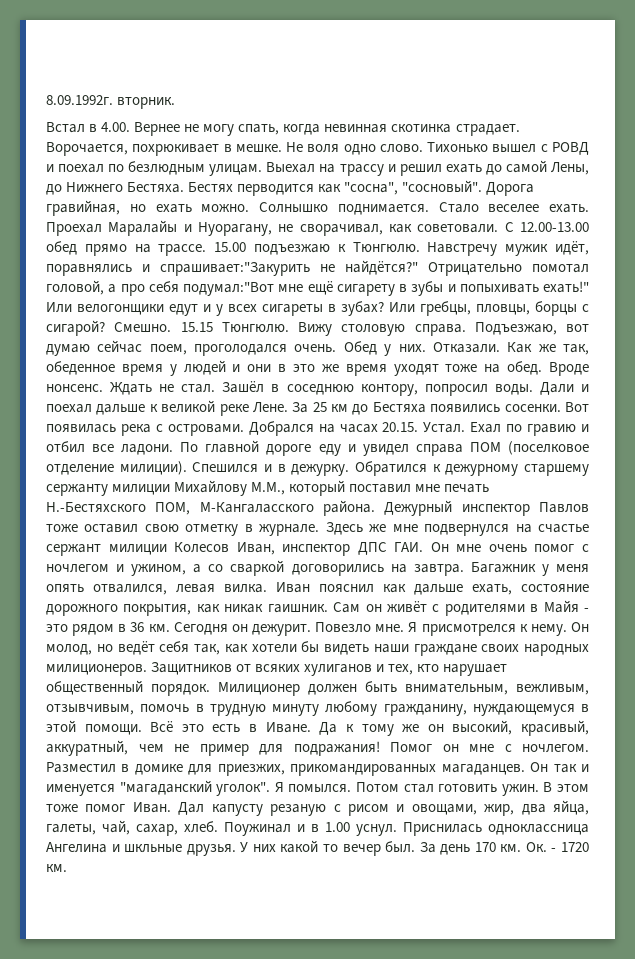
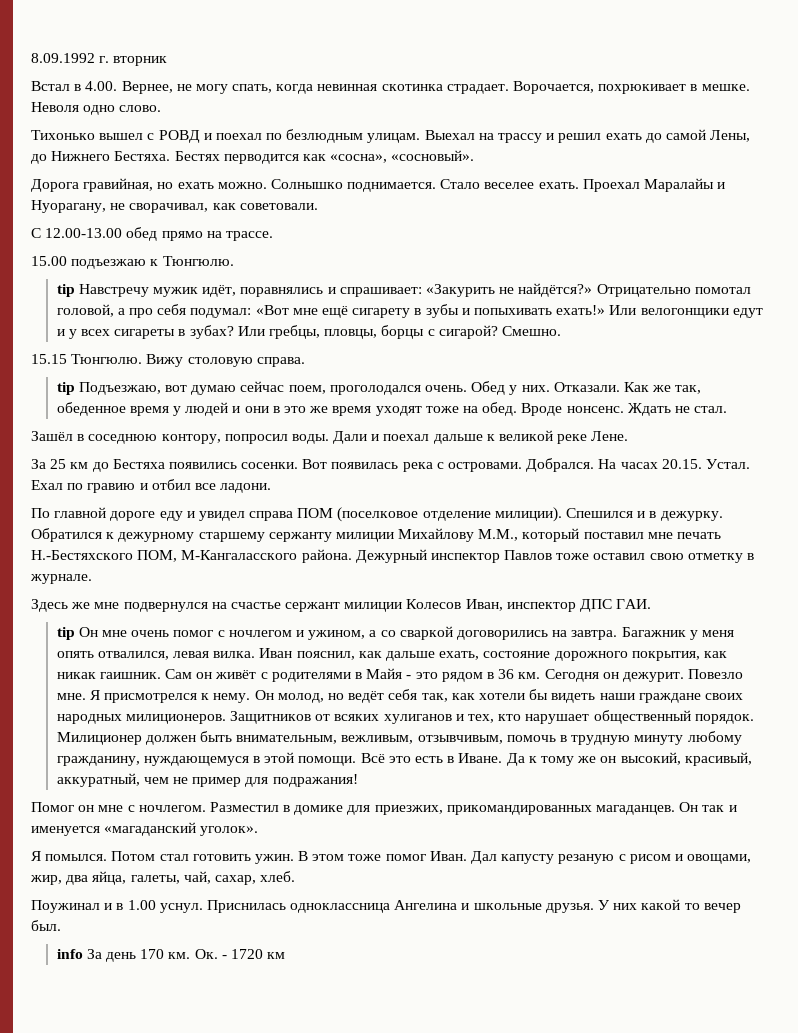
[46,95,176,109] 8.09.1992г. вторник. -> [31,53,168,66] 8.09.1992 г. вторник
[134,122,181,136] Вернее -> [121,81,173,94] Вернее,
[286,142,340,153] Не воля -> [31,102,79,112] Неволя
(423, 148) none -> (162, 108) //
[344,180,483,195] "сосна", "сосновый". -> [330,150,475,163] «сосна», «сосновый». //
(499, 228) none -> (318, 206) //
(207, 250) none -> (273, 236) //
(420, 247) none -> [56,284,75,297] // tip
[160,260,418,276] спрашивает:"Закурить не найдётся?" -> [339,283,593,297] спрашивает: «Закурить не найдётся?»
[183,282,274,296] подумал:"Вот -> [190,305,289,318] подумал: «Вот
[543,281,589,293] ехать!" -> [556,305,606,315] ехать!»
(172, 327) none -> (561, 331) //
(466, 330) none -> [56,382,75,395] // tip
(216, 388) none -> (728, 409) //
(288, 407) none -> (629, 436) //
[248,421,335,436] Добрался на -> [526,458,617,472] Добрался. На
(174, 449) none -> (272, 488) //
(320, 530) none -> (92, 579) //
(424, 547) none -> [56,627,75,640] // tip
[319,584,374,593] пояснил -> [296,651,355,660] пояснил,
(380, 748) none -> (358, 780) //
[119,780,271,796] "магаданский уголок". -> [104,822,259,836] «магаданский уголок». //
(218, 827) none -> (296, 876) //
[124,844,183,853] шкльные -> [473,903,542,910] школьные
(416, 847) none -> [56,949,83,959] // info
[46,864,67,872] км. -> [267,952,286,959] км

